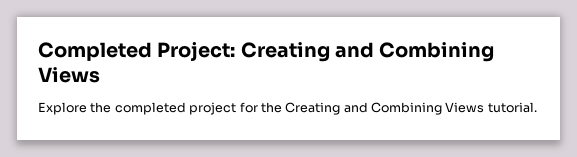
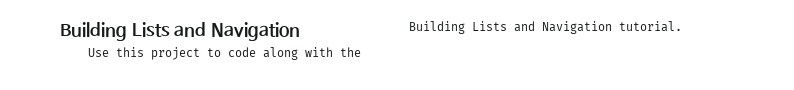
[38,41,495,62] [38,67,100,83] [38,102,485,115] Completed Project: Creating and Combining Views // Explore the completed project for the Creating and Combining Views -> [60,22,301,41] [87,47,361,60] [409,21,612,34] Building Lists and Navigation // Use this project to code along with the Building Lists and Navigation

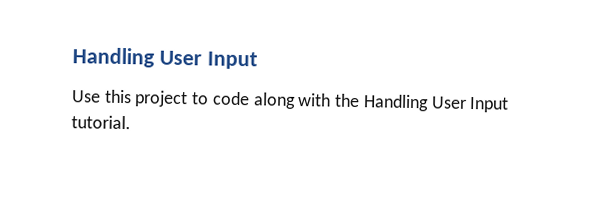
[60,22,301,41] Building Lists and Navigation -> [72,47,258,70] Handling User Input
[409,21,612,34] Building Lists and Navigation -> [362,94,510,113] Handling User Input

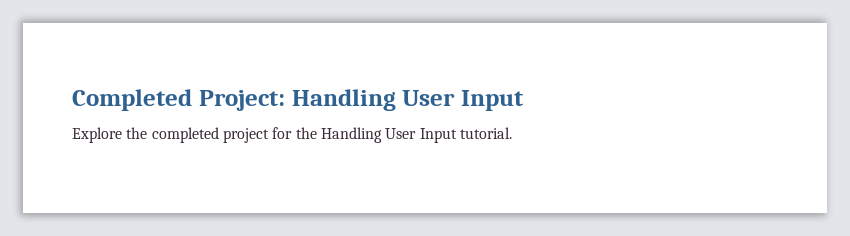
(72, 57) none -> [72,89,285,111] Completed Project:
[71,89,332,109] Use this project to code along with -> [72,127,293,143] Explore the completed project for

